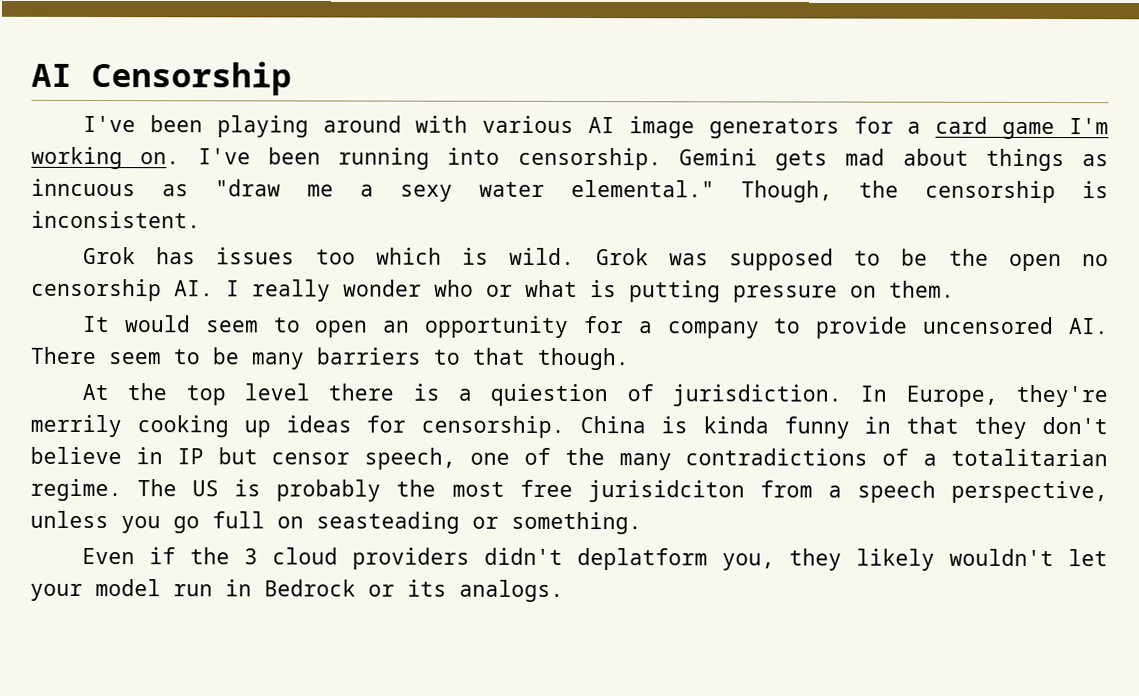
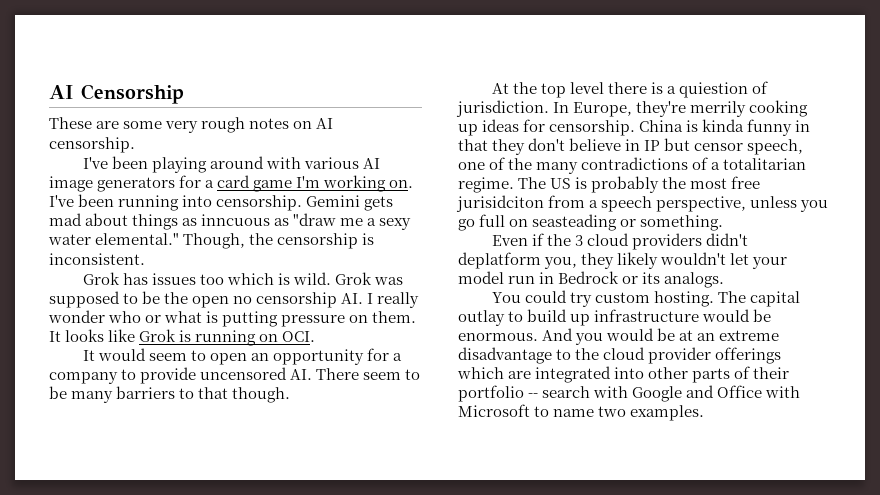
(292, 78) none -> [49,117,334,133] [49,137,135,153] // These are some very rough notes on AI censorship.
(955, 289) none -> [49,329,316,346] It looks like Grok is running on OCI.
(564, 590) none -> [491,290,801,307] [458,309,772,326] [458,328,780,345] [458,347,782,364] [457,366,790,383] [458,385,801,402] [458,404,705,421] // You could try custom hosting. The capital outlay to build up infrastructure would be enormous. And you would be at an extreme disadvantage to the cloud provider offerings which are integrated into other parts of their portfolio -- search with Google and Office with Microsoft to name two examples.

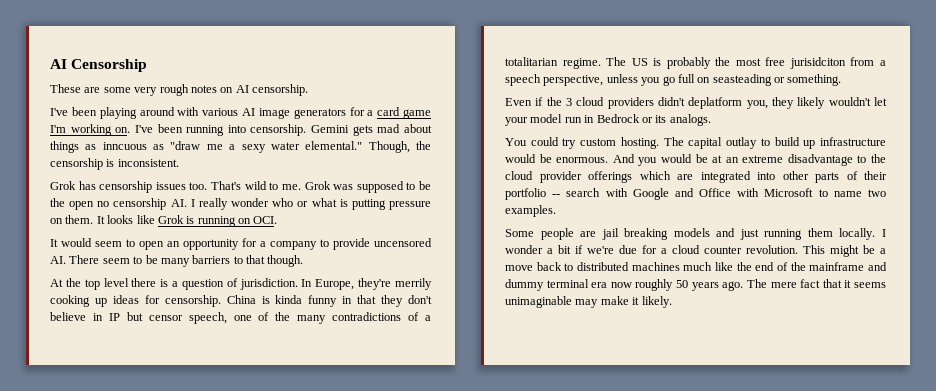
[151,272,332,285] issues too which is wild. -> [99,181,301,193] censorship issues too. That's wild to me.
[679,82,749,98] quiestion -> [181,279,224,290] question
(705, 413) none -> [505,228,886,240] [505,245,886,257] [505,262,887,271] [505,279,887,291] [505,296,672,308] // Some people are jail breaking models and just running them locally. I wonder a bit if we're due for a cloud counter revolution. This might be a move back to distributed machines much like the end of the mainframe and dummy terminal era now roughly 50 years ago. The mere fact that it seems unimaginable may make it likely.

